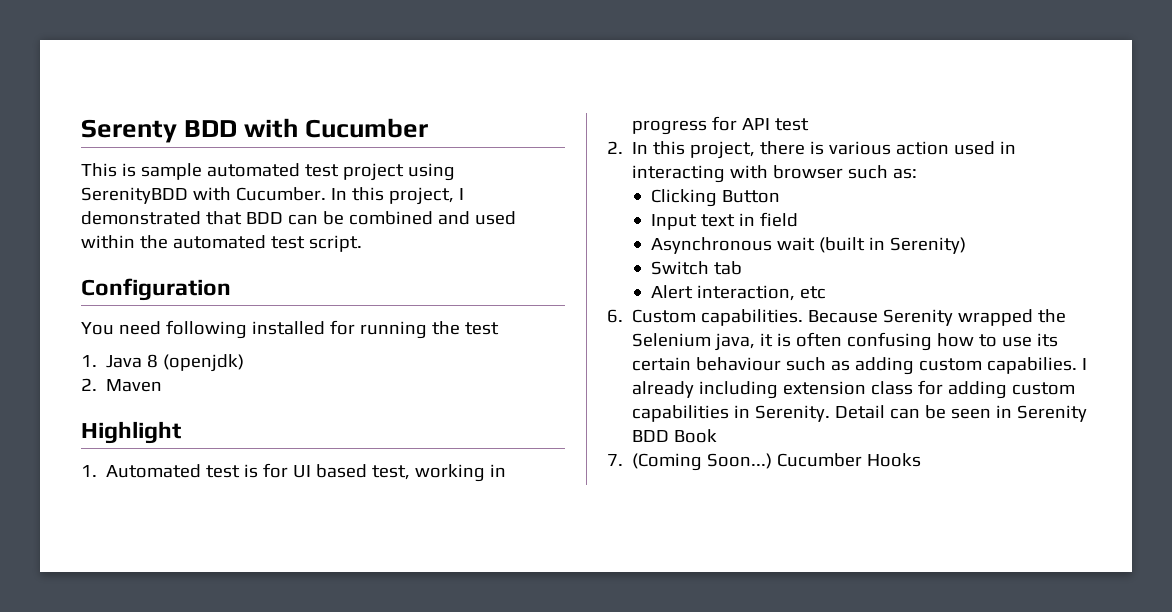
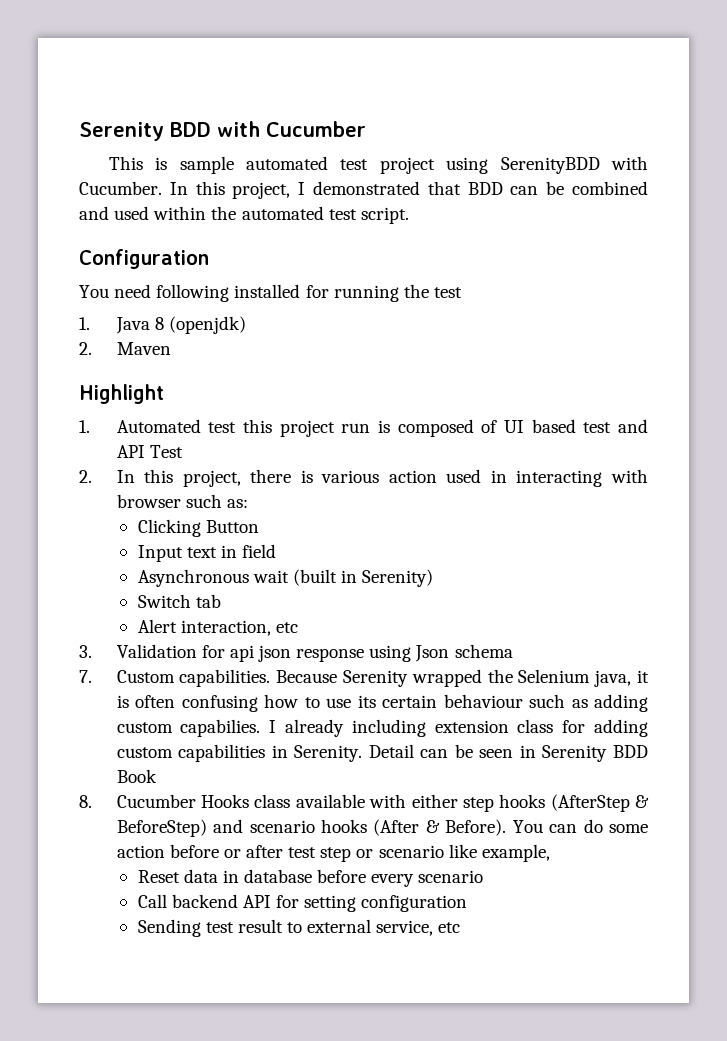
[81,119,177,143] Serenty -> [79,122,164,141] Serenity
[244,463,507,482] [632,116,810,135] is for UI based test, working in progress for API test -> [242,419,648,437] [116,445,183,458] this project run is composed of UI based test and API Test
[607,309,623,323] 6. -> [79,644,513,662] [79,670,92,683] 3. Validation for api json response using Json schema // 7.
[607,453,922,471] 7. (Coming Soon...) Cucumber Hooks -> [79,794,649,812] [116,819,649,837] [116,844,550,862] [137,869,484,887] [137,894,468,912] [137,919,461,937] 8. Cucumber Hooks class available with either step hooks (AfterStep & BeforeStep) and scenario hooks (After & Before). You can do some action before or after test step or scenario like example, // Reset data in database before every scenario // Call backend API for setting configuration // Sending test result to external service, etc

